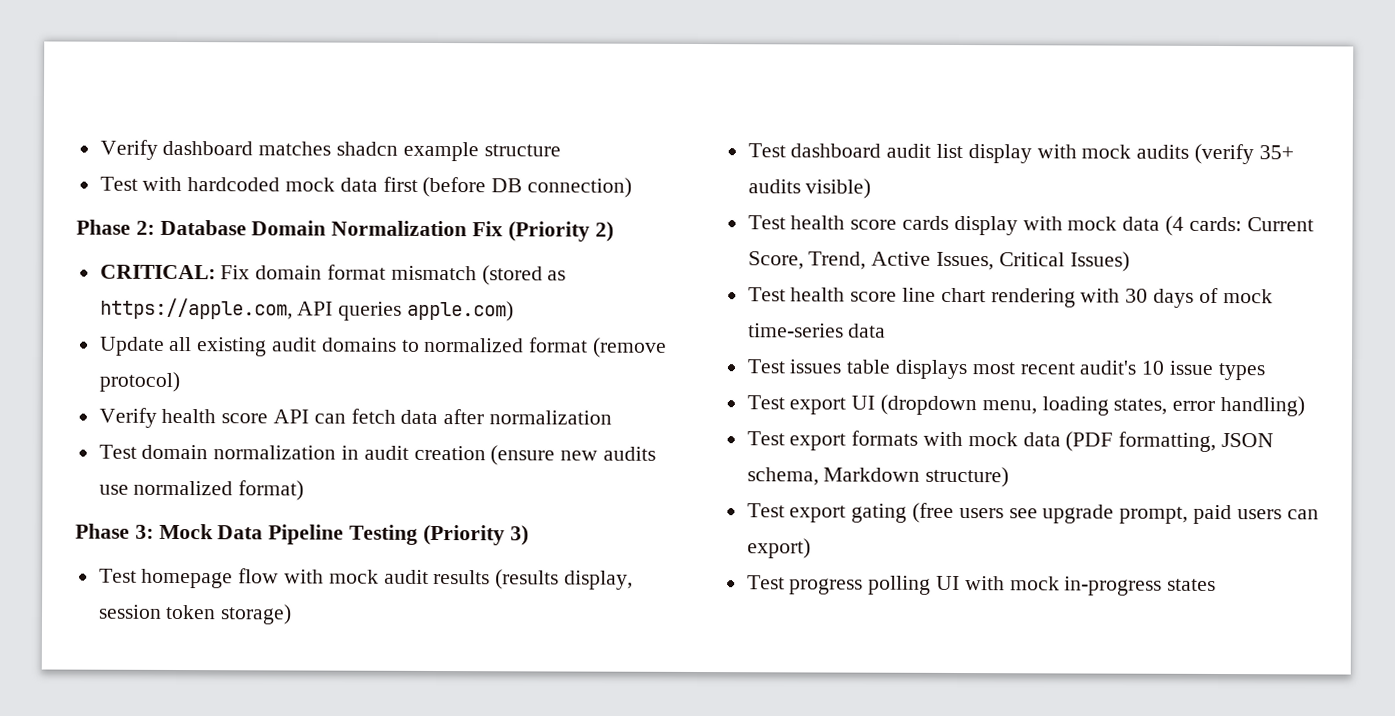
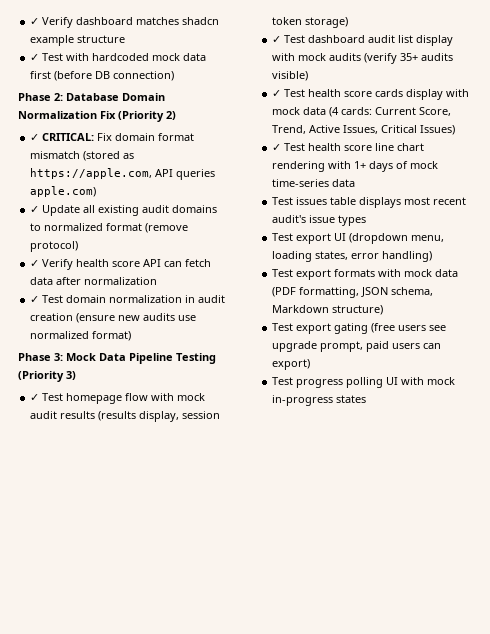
(99, 149) none -> [30,18,40,25] ✓
(561, 150) none -> [30,54,40,61] ✓
(614, 231) none -> [30,134,40,141] ✓
(515, 311) none -> [30,206,40,213] ✓
(180, 382) none -> [30,260,40,267] ✓
(613, 417) none -> [30,296,40,303] ✓
(529, 535) none -> [30,394,40,401] ✓
(293, 614) none -> [272,36,282,43] ✓
(872, 188) none -> [272,90,282,97] ✓
(1130, 261) none -> [272,144,282,151] ✓
[1125,288,1149,303] 30 -> [354,161,367,169] 1+
[1141,360,1165,375] 10 -> (307, 219) none

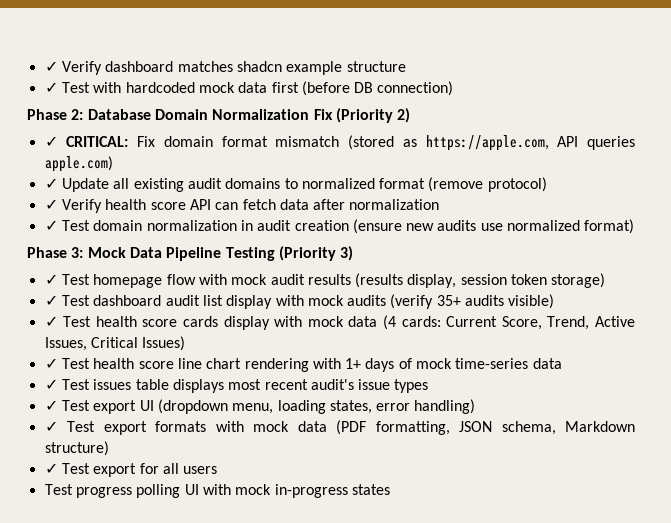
(356, 183) none -> [44,379,58,390] ✓
(367, 220) none -> [44,400,58,411] ✓
(433, 256) none -> [44,421,58,432] ✓
[272,323,447,334] [272,341,442,352] [272,359,311,370] Test export gating (free users see upgrade prompt, paid users can export) -> [44,463,218,477] ✓ Test export for all users

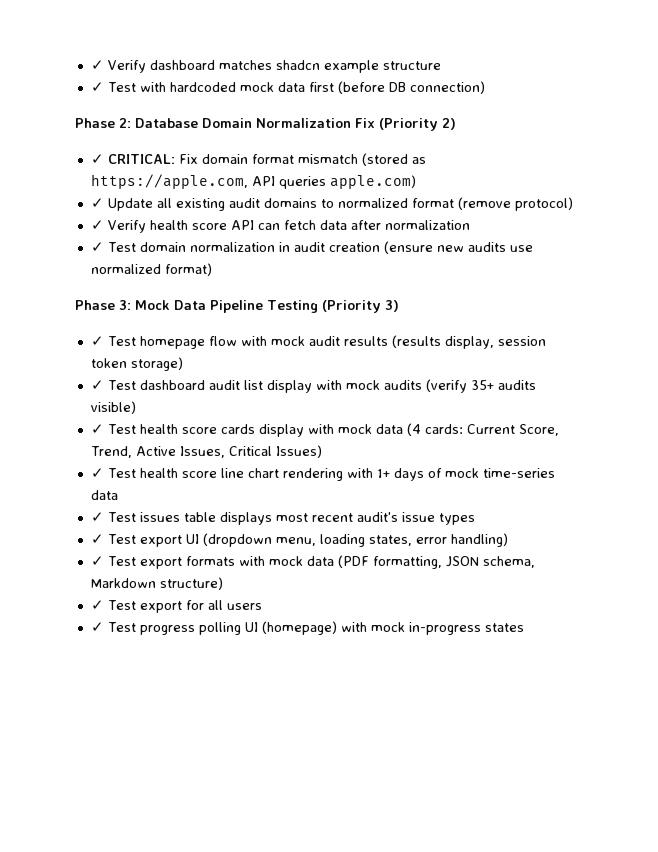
(218, 470) none -> [90,622,104,632] ✓
(199, 489) none -> [261,621,337,635] (homepage)

